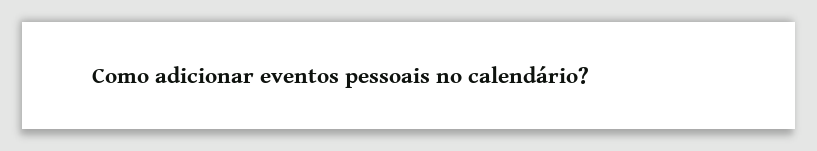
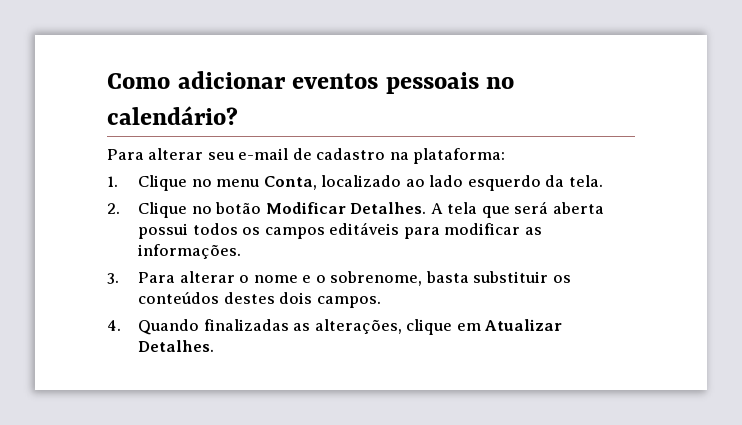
(590, 75) none -> [107,148,506,164] [107,175,603,191] [107,201,604,218] [138,222,542,239] [138,244,242,259] [107,271,571,286] [138,292,381,308] [107,319,563,335] [138,340,215,352] // Para alterar seu e-mail de cadastro na plataforma: // 1. Clique no menu Conta, localizado ao lado esquerdo da tela. // 2. Clique no botão Modificar Detalhes. A tela que será aberta possui todos os campos editáveis para modificar as informações. // 3. Para alterar o nome e o sobrenome, basta substituir os conteúdos destes dois campos. // 4. Quando finalizadas as alterações, clique em Atualizar Detalhes.

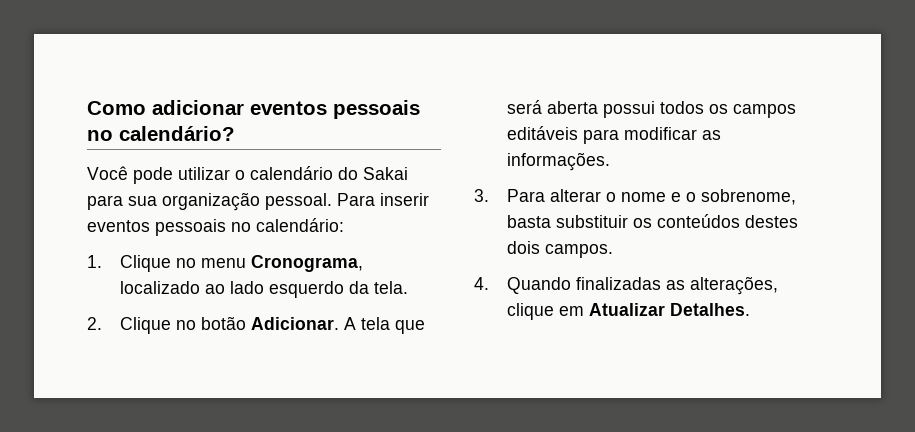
[107,148,506,164] Para alterar seu e-mail de cadastro na plataforma: -> [87,166,408,184] [87,192,429,211] [87,218,344,236] Você pode utilizar o calendário do Sakai para sua organização pessoal. Para inserir eventos pessoais no calendário:
[263,176,317,190] Conta, -> [250,255,363,272] Cronograma,
[265,202,427,214] Modificar Detalhes. -> [250,317,339,330] Adicionar.

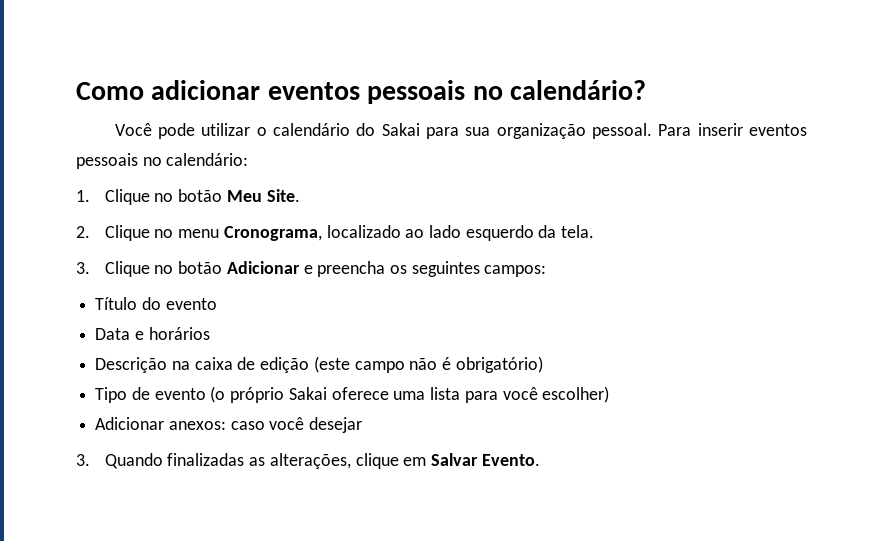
(196, 263) none -> [178,189,300,202] [76,225,174,241] botão Meu Site. // 2. Clique no
[87,316,425,334] [506,100,796,118] [506,126,721,144] [506,152,610,171] [474,189,796,205] [506,214,798,228] [506,241,613,258] [474,277,489,290] 2. Clique no botão Adicionar. A tela que será aberta possui todos os campos editáveis para modificar as informações. // 3. Para alterar o nome e o sobrenome, basta substituir os conteúdos destes dois campos. // 4. -> [76,261,547,277] [95,297,217,310] [95,327,210,340] [95,356,543,373] [95,386,610,403] [95,417,363,433] [76,454,90,466] 3. Clique no botão Adicionar e preencha os seguintes campos: // Título do evento // Data e horários // Descrição na caixa de edição (este campo não é obrigatório) // Tipo de evento (o próprio Sakai oferece uma lista para você escolher) // Adicionar anexos: caso você desejar // 3.
[588,303,750,316] Atualizar Detalhes. -> [430,453,540,466] Salvar Evento.

